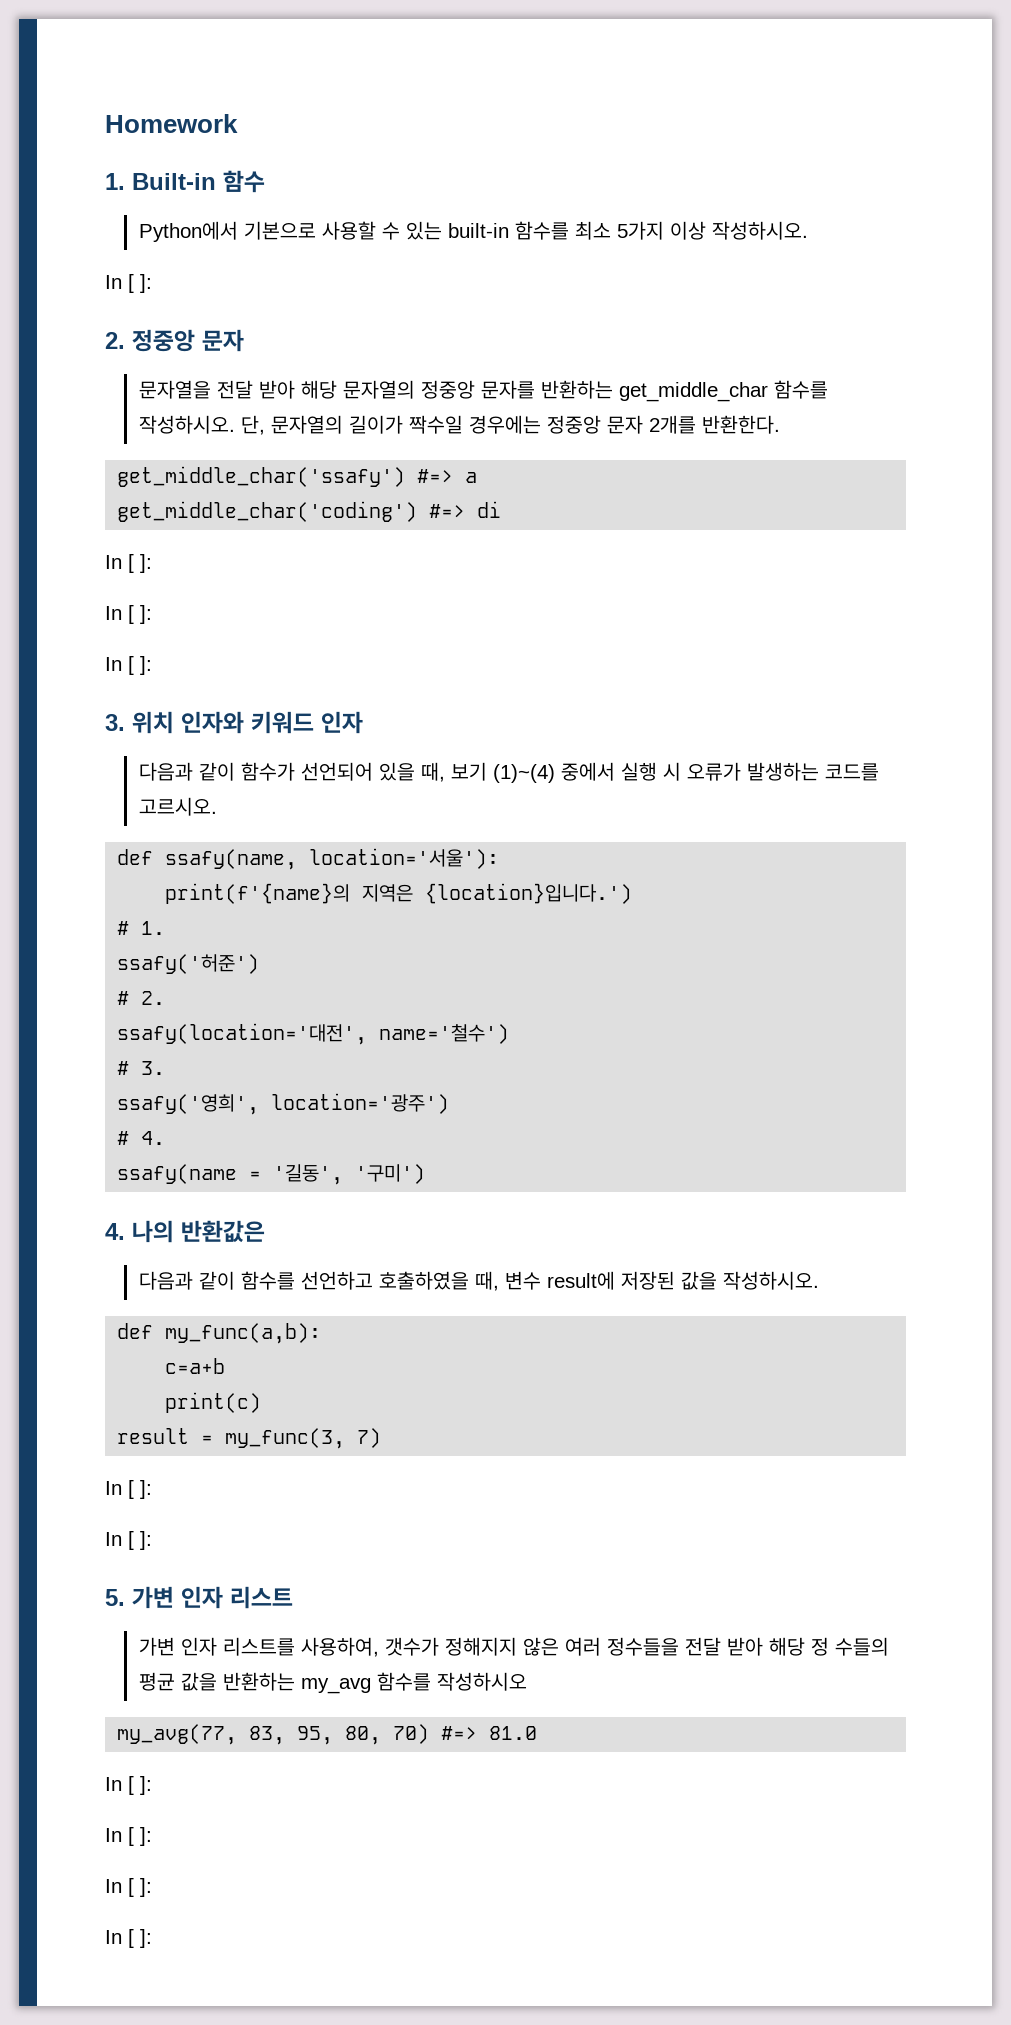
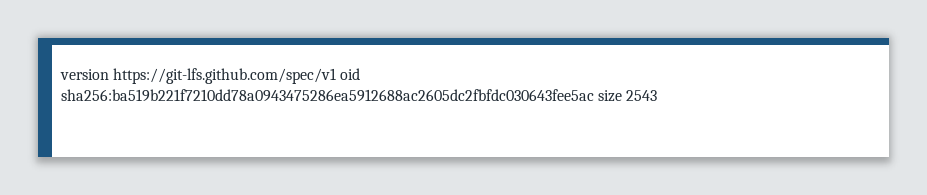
[105,114,238,133] [105,170,265,193] [138,221,808,242] [105,274,152,293] [105,329,244,352] [138,380,828,402] [138,415,780,435] [117,466,478,487] [117,501,502,522] [105,554,152,573] [105,605,152,624] [105,656,152,675] [105,711,363,734] [138,762,879,783] [138,797,217,816] [117,848,500,870] [165,883,633,904] [117,921,166,935] [117,954,260,974] [117,991,166,1005] [117,1023,510,1045] [117,1061,166,1075] [117,1093,450,1115] [117,1131,166,1145] [117,1164,426,1185] [105,1220,265,1243] [138,1271,819,1291] [117,1323,322,1344] [165,1358,226,1374] [165,1392,262,1413] [117,1428,382,1449] [105,1480,152,1499] [105,1531,152,1550] [105,1586,293,1609] [138,1637,889,1657] [138,1672,527,1694] [117,1724,538,1745] [105,1776,152,1795] [105,1827,152,1846] [105,1878,152,1897] [105,1929,152,1948] Homework // 1. Built-in 함수 // Python에서 기본으로 사용할 수 있는 built-in 함수를 최소 5가지 이상 작성하시오. // In [ ]: // 2. 정중앙 문자 // 문자열을 전달 받아 해당 문자열의 정중앙 문자를 반환하는 get_middle_char 함수를 작성하시오. 단, 문자열의 길이가 짝수일 경우에는 정중앙 문자 2개를 반환한다. // get_middle_char('ssafy') #=> a // get_middle_char('coding') #=> di // In [ ]: // In [ ]: // In [ ]: // 3. 위치 인자와 키워드 인자 // 다음과 같이 함수가 선언되어 있을 때, 보기 (1)~(4) 중에서 실행 시 오류가 발생하는 코드를 고르시오. // def ssafy(name, location='서울'): // print(f'{name}의 지역은 {location}입니다.') // # 1. // ssafy('허준') // # 2. // ssafy(location='대전', name='철수') // # 3. // ssafy('영희', location='광주') // # 4. // ssafy(name = '길동', '구미') // 4. 나의 반환값은 // 다음과 같이 함수를 선언하고 호출하였을 때, 변수 result에 저장된 값을 작성하시오. // def my_func(a,b): // c=a+b // print(c) // result = my_func(3, 7) // In [ ]: // In [ ]: // 5. 가변 인자 리스트 // 가변 인자 리스트를 사용하여, 갯수가 정해지지 않은 여러 정수들을 전달 받아 해당 정 수들의 평균 값을 반환하는 my_avg 함수를 작성하시오 // my_avg(77, 83, 95, 80, 70) #=> 81.0 // In [ ]: // In [ ]: // In [ ]: // In [ ]: -> [60,68,361,84] [61,89,658,102] version https://git-lfs.github.com/spec/v1 oid sha256:ba519b221f7210dd78a0943475286ea5912688ac2605dc2fbfdc030643fee5ac size 2543

